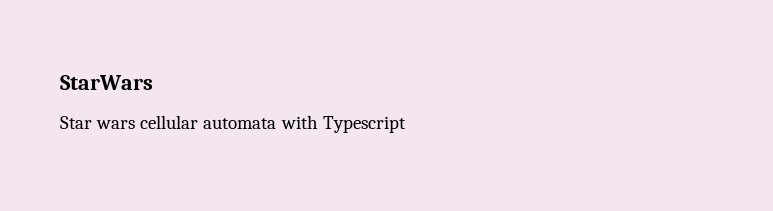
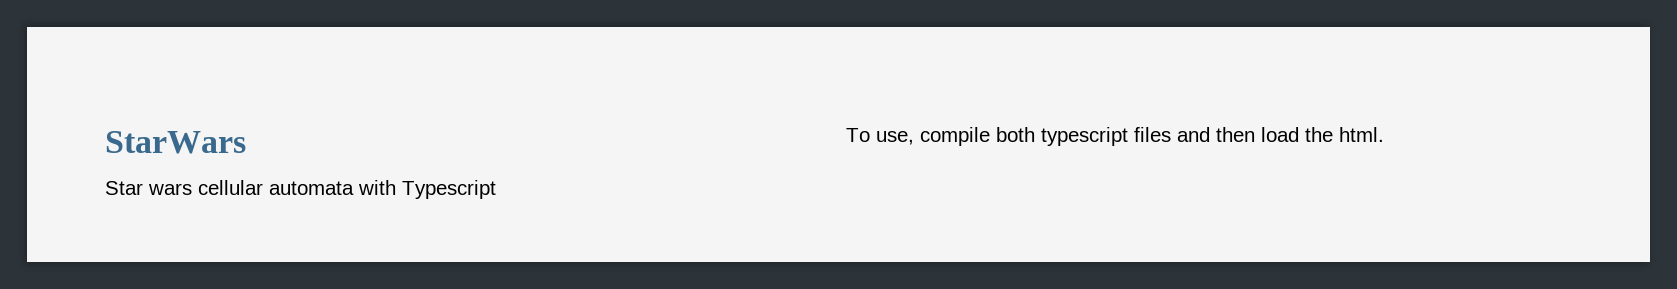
(406, 124) none -> [846,127,1384,146] // To use, compile both typescript files and then load the html.

